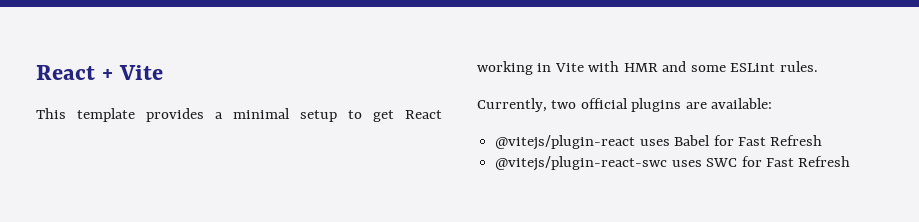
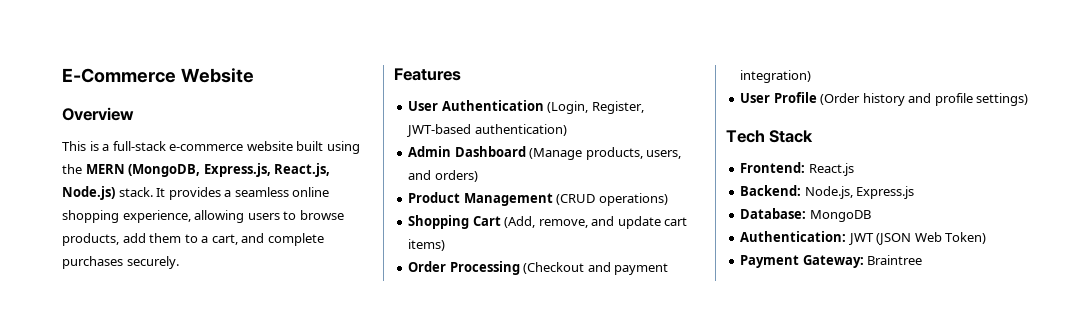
[36,65,164,80] [36,108,442,122] [477,61,818,75] [477,98,773,112] [495,135,823,150] [495,156,851,171] React + Vite // This template provides a minimal setup to get React working in Vite with HMR and some ESLint rules. // Currently, two official plugins are available: // @vitejs/plugin-react uses Babel for Fast Refresh // @vitejs/plugin-react-swc uses SWC for Fast Refresh -> [62,68,254,83] [62,107,134,121] [62,141,360,154] [62,163,331,177] [62,186,330,200] [62,210,344,223] [62,233,324,246] [62,256,179,269] [394,68,461,81] [408,100,644,114] [406,124,567,137] [408,146,682,160] [408,170,478,182] [408,192,668,206] [408,215,688,229] [408,239,446,251] [408,261,669,275] [740,70,812,83] [740,92,1029,106] [726,130,814,143] [740,162,854,176] [740,185,915,199] [740,208,871,222] [740,231,987,245] [740,255,923,268] E-Commerce Website // Overview // This is a full-stack e-commerce website built using the MERN (MongoDB, Express.js, React.js, Node.js) stack. It provides a seamless online shopping experience, allowing users to browse products, add them to a cart, and complete purchases securely. // Features // User Authentication (Login, Register, JWT-based authentication) // Admin Dashboard (Manage products, users, and orders) // Product Management (CRUD operations) // Shopping Cart (Add, remove, and update cart items) // Order Processing (Checkout and payment integration) // User Profile (Order history and profile settings) // Tech Stack // Frontend: React.js // Backend: Node.js, Express.js // Database: MongoDB // Authentication: JWT (JSON Web Token) // Payment Gateway: Braintree

